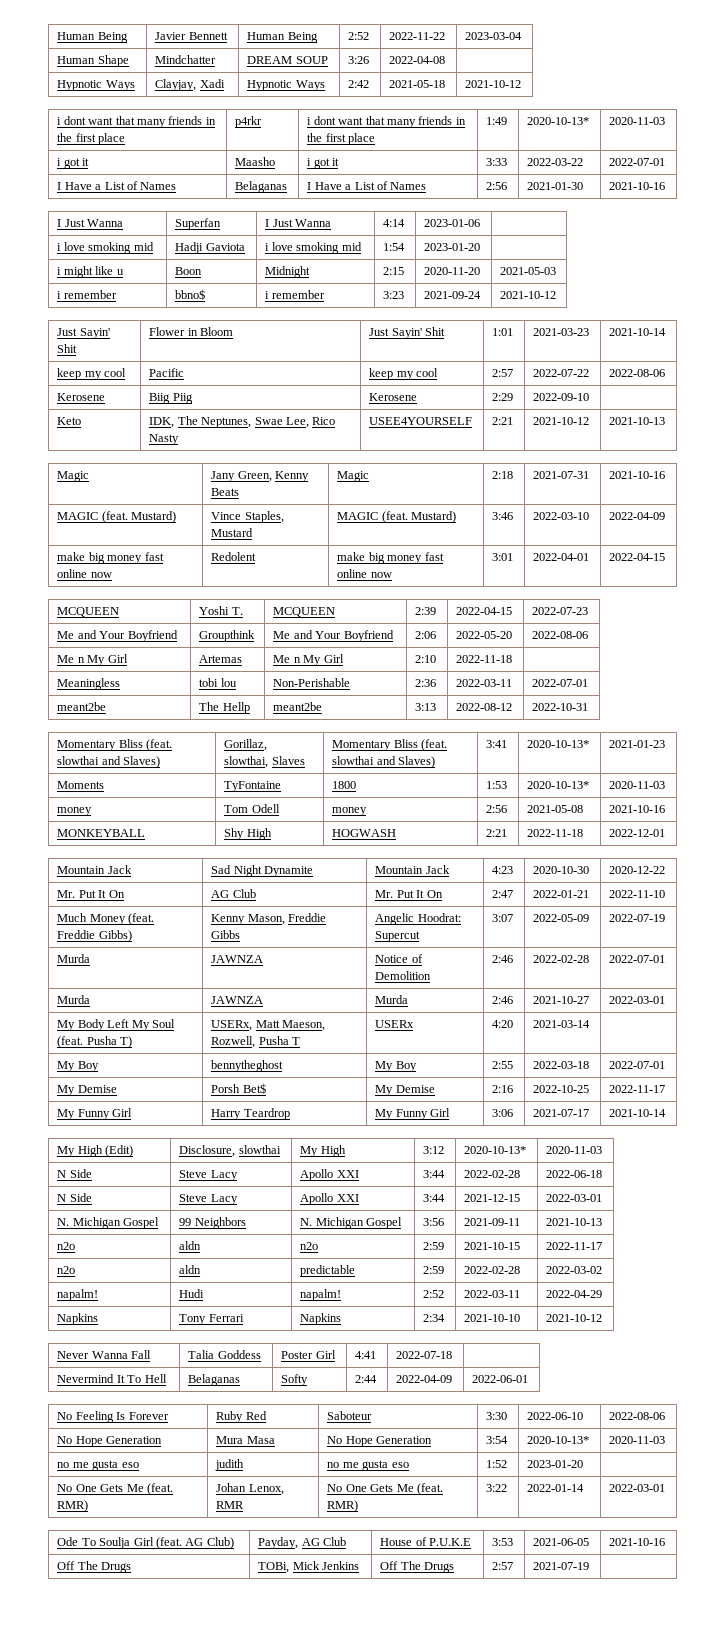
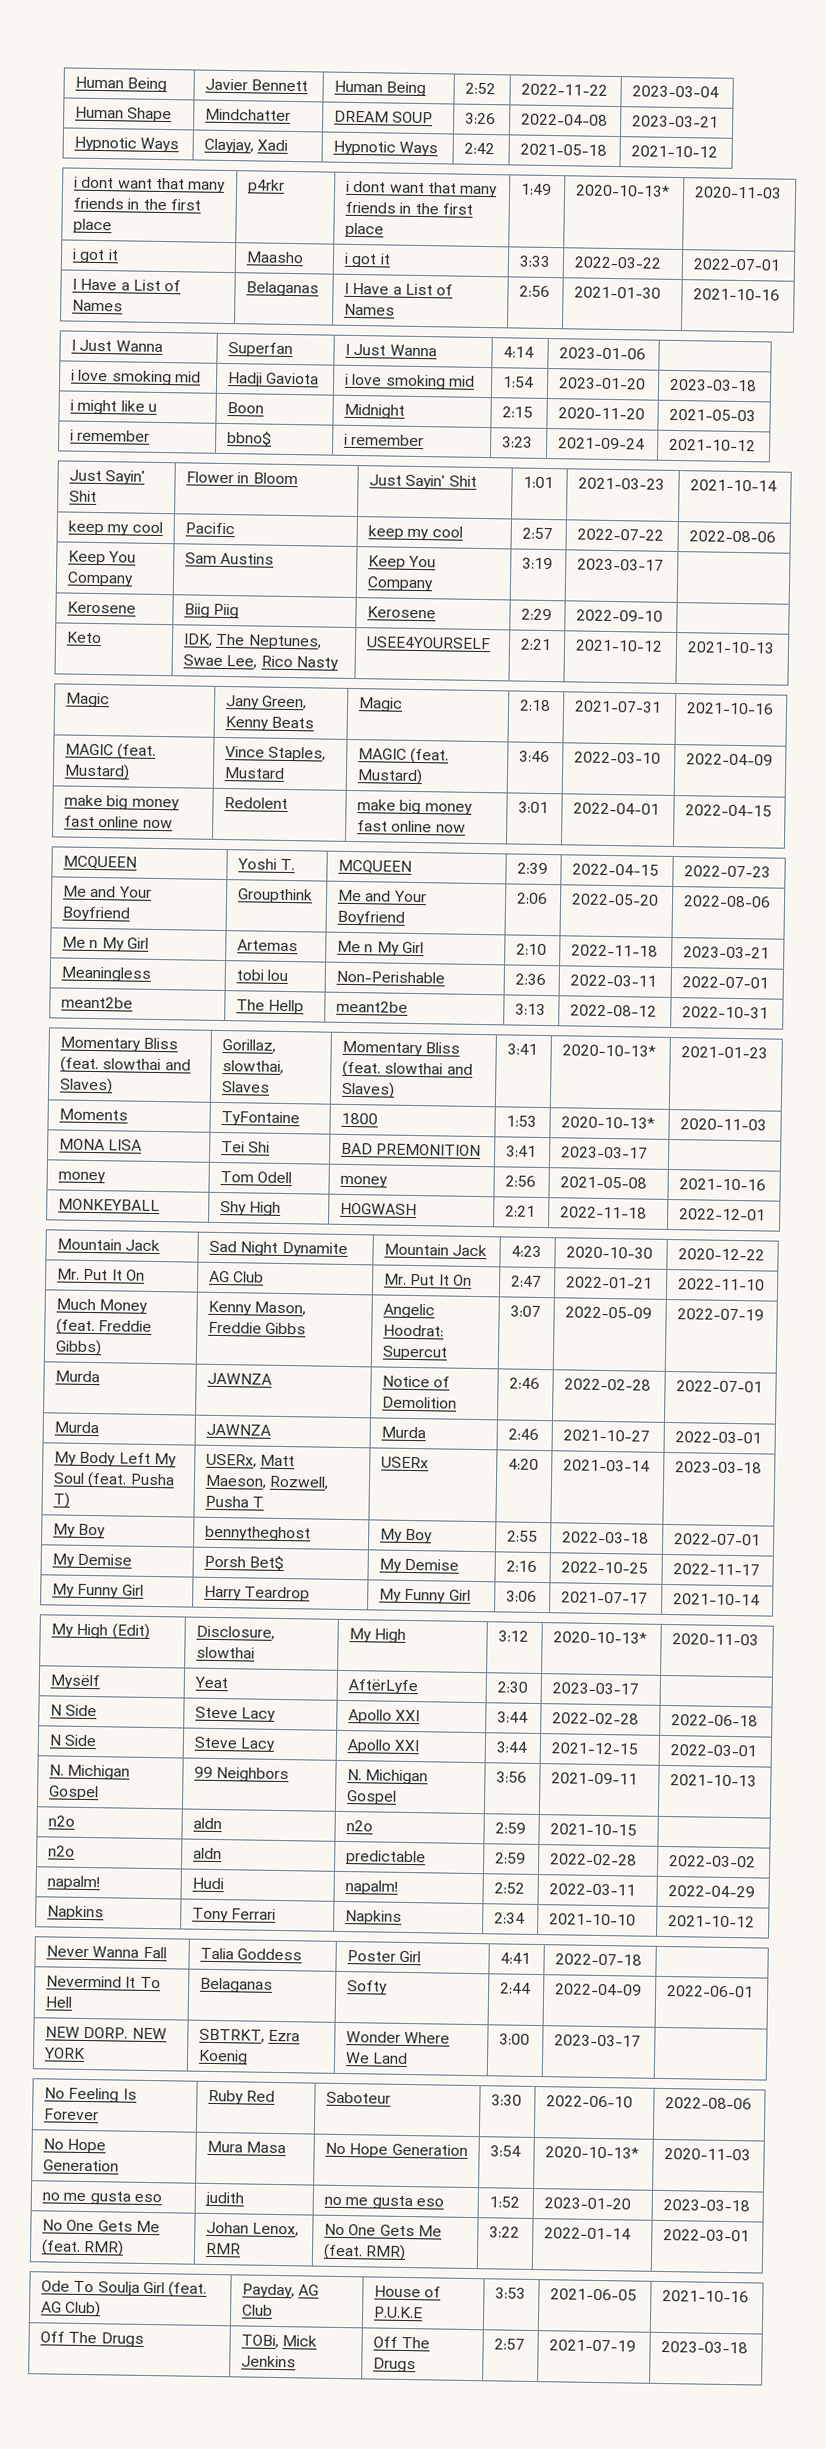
(446, 60) none -> [632,115,720,128] 2023-03-21
(481, 247) none -> [669,378,758,392] 2023-03-18
(666, 373) none -> [68,550,137,566] [67,571,135,587] [185,552,275,565] [368,555,437,570] [367,576,435,592] [522,557,554,570] [577,558,665,571] // Keep You Company | Sam Austins | Keep You Company | 3:19 | 2023-03-17 |
(513, 659) none -> [683,946,771,959] 2023-03-21
(666, 785) none -> [59,1138,143,1151] [221,1141,271,1153] [341,1142,482,1157] [506,1145,538,1157] [561,1146,649,1159] // MONA LISA | Tei Shi | BAD PREMONITION | 3:41 | 2023-03-17 |
(591, 1024) none -> [675,1461,763,1474] 2023-03-18
(603, 1150) none -> [50,1674,101,1690] [194,1676,229,1689] [348,1679,419,1695] [497,1681,529,1693] [552,1682,640,1695] // Mysëlf | Yeat | AftërLyfe | 2:30 | 2023-03-17 |
[546,1242,603,1250] 2022-11-17 -> (638, 1829) none
(529, 1379) none -> [45,2026,167,2040] [44,2047,87,2060] [199,2028,301,2043] [198,2049,249,2065] [346,2031,451,2044] [345,2052,409,2065] [499,2033,531,2045] [554,2034,642,2047] // NEW DORP. NEW YORK | SBTRKT, Ezra Koenig | Wonder Where We Land | 3:00 | 2023-03-17 |
(584, 1464) none -> [663,2199,751,2212] 2023-03-18
(590, 1566) none -> [661,2340,749,2354] 2023-03-18

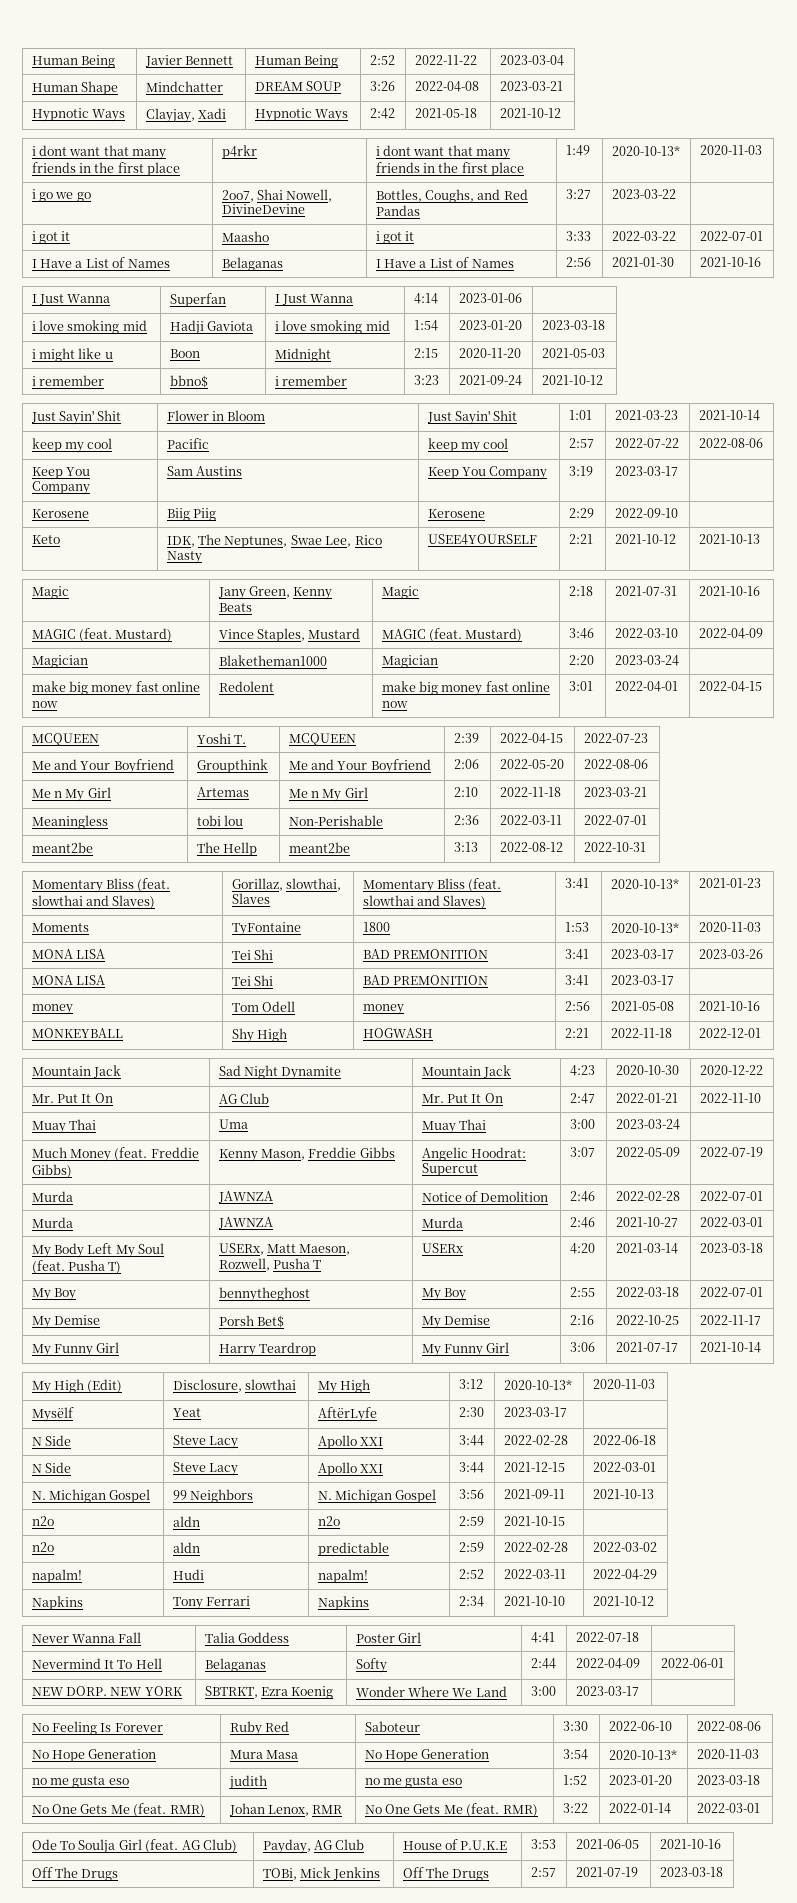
(783, 192) none -> [31,189,91,202] [221,189,333,202] [221,204,305,214] [375,189,528,203] [375,205,420,216] [565,189,591,199] [611,189,676,199] // i go we go | 2oo7, Shai Nowell, DivineDevine | Bottles, Coughs, and Red Pandas | 3:27 | 2023-03-22 |
(774, 759) none -> [31,655,88,668] [218,655,327,666] [381,655,438,668] [568,655,594,665] [614,655,679,666] // Magician | Blaketheman1000 | Magician | 2:20 | 2023-03-24 |
(768, 1124) none -> [31,949,106,959] [231,949,274,960] [362,949,489,959] [564,949,589,960] [610,949,674,959] [698,949,763,959] // MONA LISA | Tei Shi | BAD PREMONITION | 3:41 | 2023-03-17 | 2023-03-26
(766, 1284) none -> [31,1119,97,1134] [218,1119,248,1129] [421,1119,487,1134] [569,1119,595,1129] [615,1119,680,1130] // Muay Thai | Uma | Muay Thai | 3:00 | 2023-03-24 |

